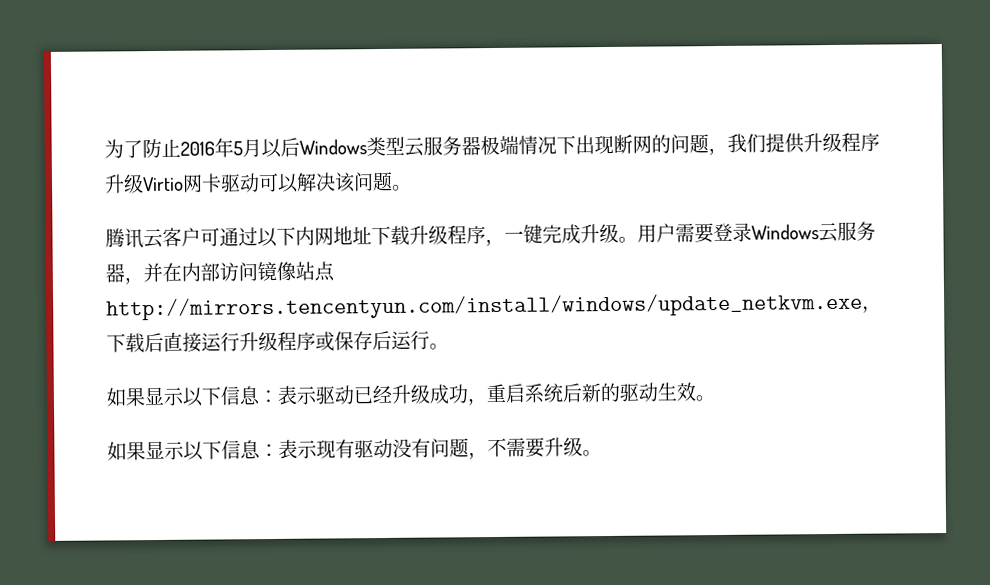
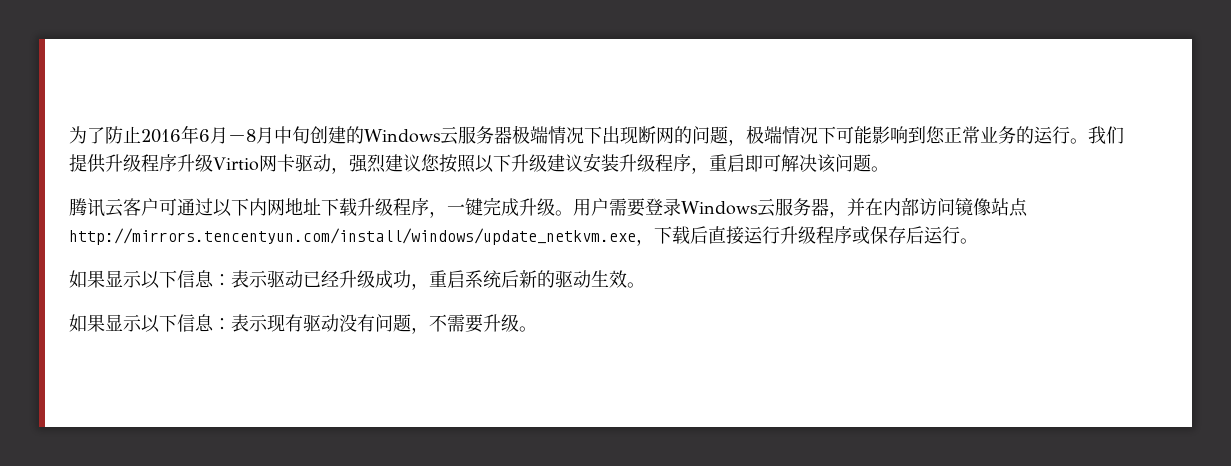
[233,136,405,159] 5月以后Windows类型 -> [199,126,441,144] 6月－8月中旬创建的Windows
(728, 151) none -> [746,125,1088,144] 极端情况下可能影响到您正常业务的运行。
[258,172,299,193] 可以 -> [330,153,781,174] ，强烈建议您按照以下升级建议安装升级程序，重启即可

